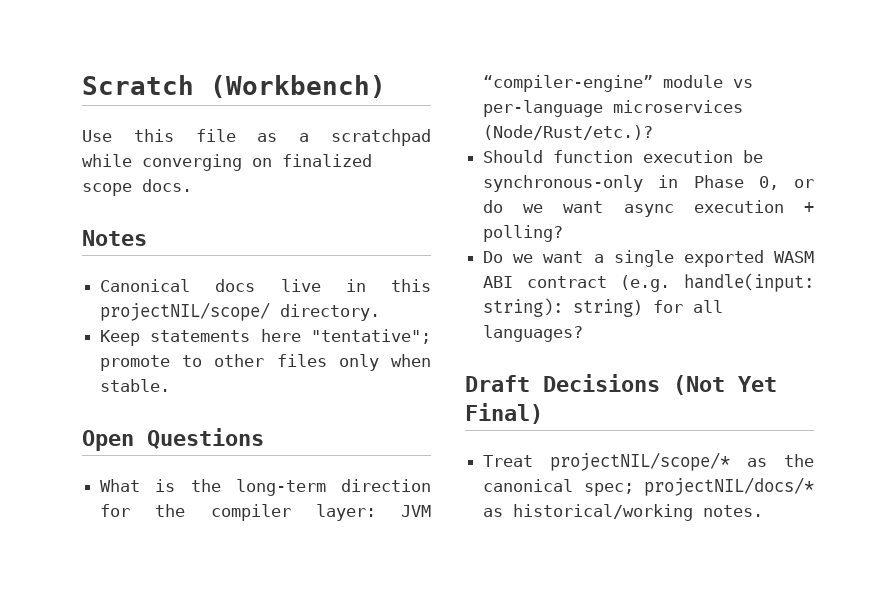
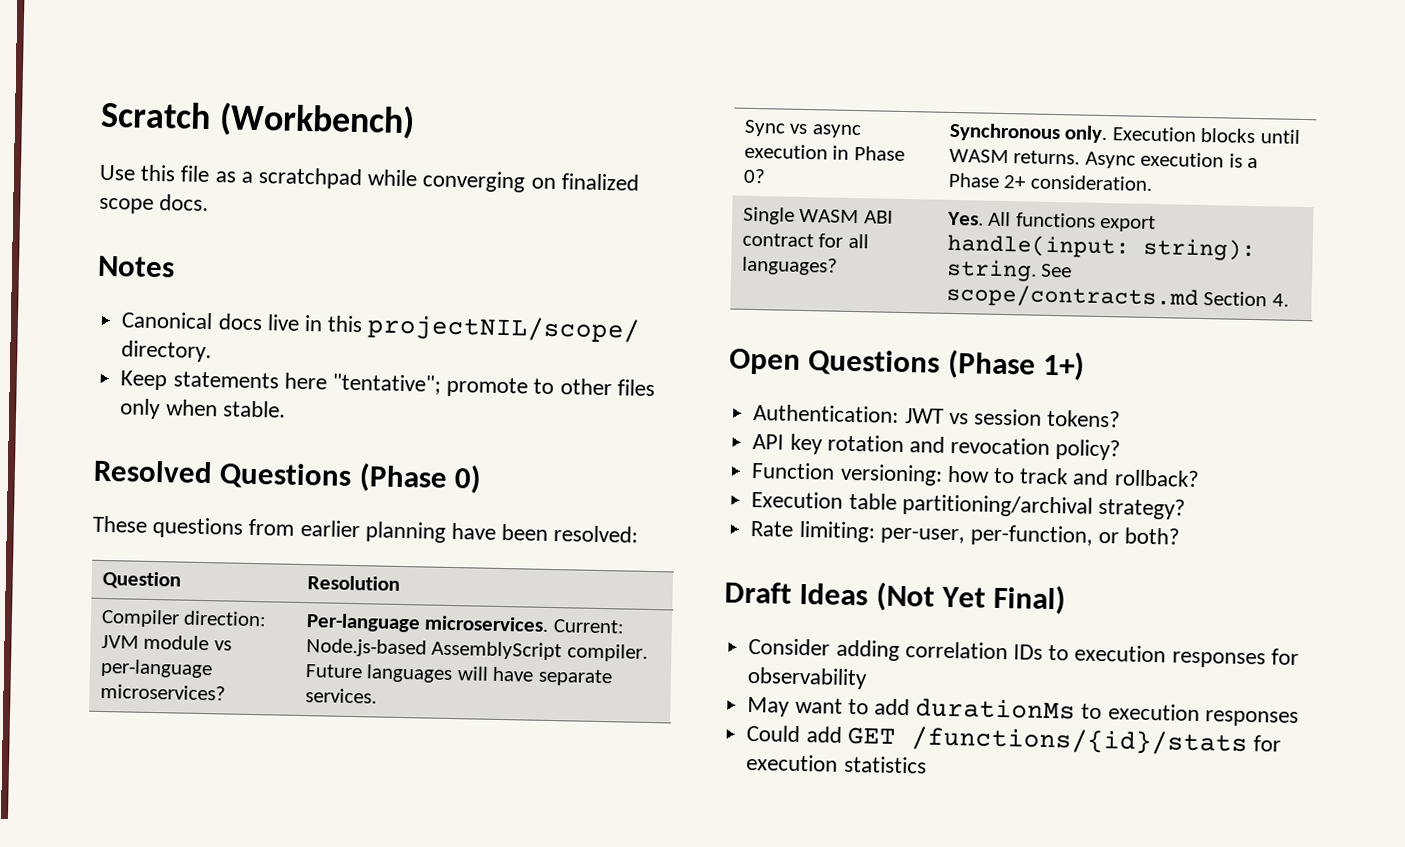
[82,428,264,451] [100,479,431,496] [100,504,431,521] [483,75,754,92] [483,100,744,117] [483,125,654,140] [483,150,764,163] [483,175,814,192] [483,200,814,217] [483,225,564,242] [483,250,814,267] [483,273,814,292] [483,298,724,317] [483,325,584,342] Open Questions // What is the long-term direction for the compiler layer: JVM “compiler-engine” module vs per-language microservices (Node/Rust/etc.)? // Should function execution be synchronous-only in Phase 0, or do we want async execution + polling? // Do we want a single exported WASM ABI contract (e.g. handle(input: string): string) for all languages? -> [93,459,483,494] [92,515,639,543] [101,570,181,590] [306,575,400,591] [100,608,268,628] [100,634,232,651] [99,658,213,679] [99,683,226,701] [305,613,625,634] [305,638,648,662] [304,664,613,687] [304,688,377,704] [743,119,862,139] [743,143,905,161] [742,168,766,184] [948,122,1301,144] [948,148,1259,169] [947,172,1153,191] [742,206,893,225] [741,232,869,249] [741,256,838,276] [946,211,1157,233] [946,233,1256,262] [945,258,1073,282] [945,283,1289,310] [729,348,1086,381] [753,404,1122,428] [752,433,1122,461] [751,462,1200,487] [751,491,1186,520] [750,520,1181,547] Resolved Questions (Phase 0) // These questions from earlier planning have been resolved: // Question | Resolution // Compiler direction: JVM module vs per-language microservices? | Per-language microservices. Current: Node.js-based AssemblyScript compiler. Future languages will have separate services. // Sync vs async execution in Phase 0? | Synchronous only. Execution blocks until WASM returns. Async execution is a Phase 2+ consideration. // Single WASM ABI contract for all languages? | Yes. All functions export handle(input: string): string. See scope/contracts.md Section 4. // Open Questions (Phase 1+) // Authentication: JWT vs session tokens? // API key rotation and revocation policy? // Function versioning: how to track and rollback? // Execution table partitioning/archival strategy? // Rate limiting: per-user, per-function, or both?
[543,374,660,392] Decisions -> [799,582,869,606] Ideas
[483,452,814,471] [483,477,814,496] [483,504,764,521] Treat projectNIL/scope/* as the canonical spec; projectNIL/docs/* as historical/working notes. -> [748,637,1299,669] [747,666,869,690] [747,696,1299,728] [746,724,1281,757] [746,753,927,774] Consider adding correlation IDs to execution responses for observability // May want to add durationMs to execution responses // Could add GET /functions/{id}/stats for execution statistics

